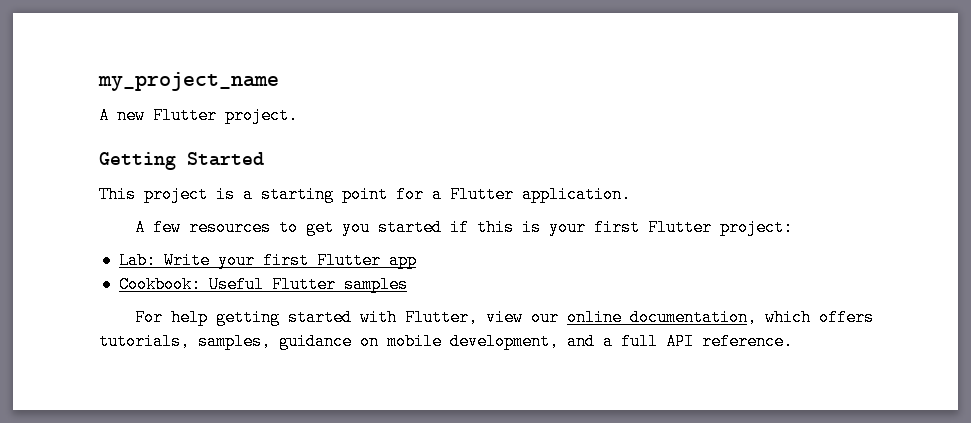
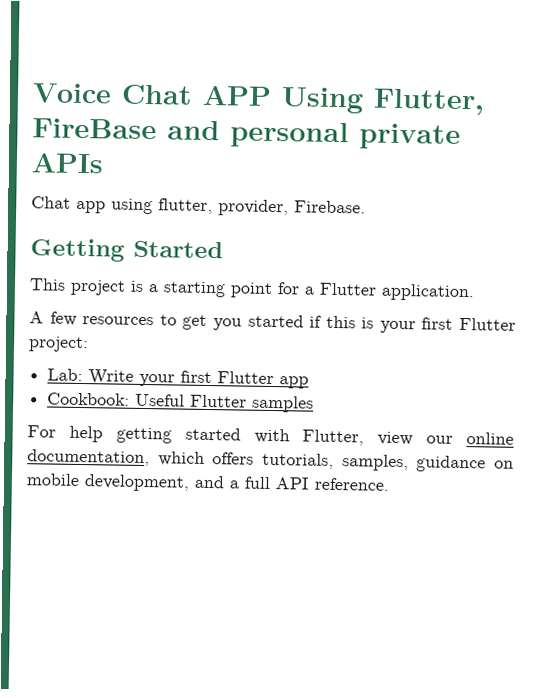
[98,72,279,91] [99,107,298,124] my_project_name // A new Flutter project. -> [32,83,485,116] [32,118,461,150] [31,153,104,174] [31,196,366,217] Voice Chat APP Using Flutter, FireBase and personal private APIs // Chat app using flutter, provider, Firebase.

